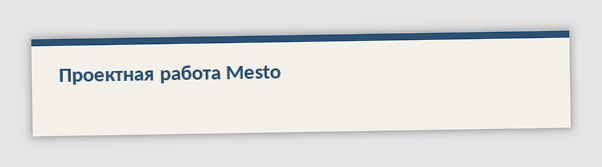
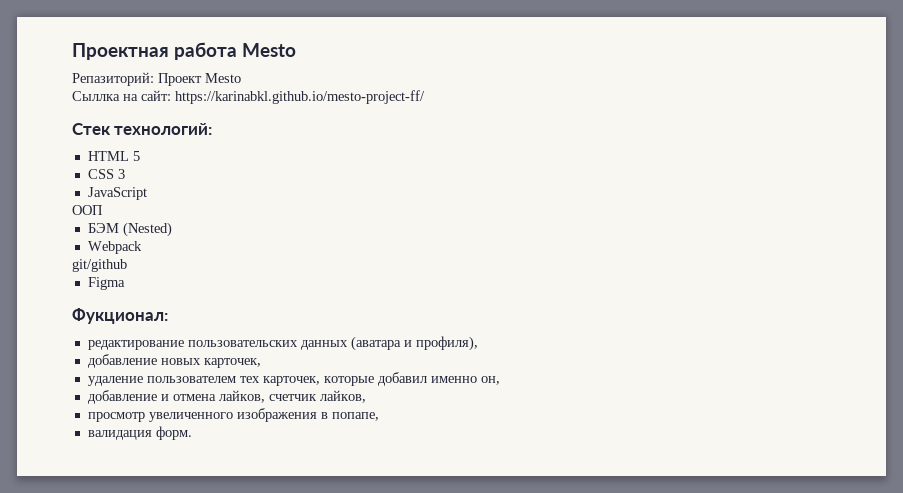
(282, 72) none -> [72,72,241,86] [72,90,425,104] [72,123,213,135] [87,151,140,161] [87,169,125,179] [87,187,147,200] [72,205,103,215] [87,222,172,237] [87,241,142,254] [72,259,127,272] [87,277,125,290] [72,308,168,324] [87,336,478,351] [87,354,261,368] [87,372,500,386] [87,390,366,404] [87,408,379,422] [87,426,192,440] // Репазиторий: Проект Mesto // Сыллка на сайт: https://karinabkl.github.io/mesto-project-ff/ // Стек технологий: // HTML 5 // CSS 3 // JavaScript // ООП // БЭМ (Nested) // Webpack // git/github // Figma // Фукционал: // редактирование пользовательских данных (аватара и профиля), // добавление новых карточек, // удаление пользователем тех карточек, которые добавил именно он, // добавление и отмена лайков, счетчик лайков, // просмотр увеличенного изображения в попапе, // валидация форм.

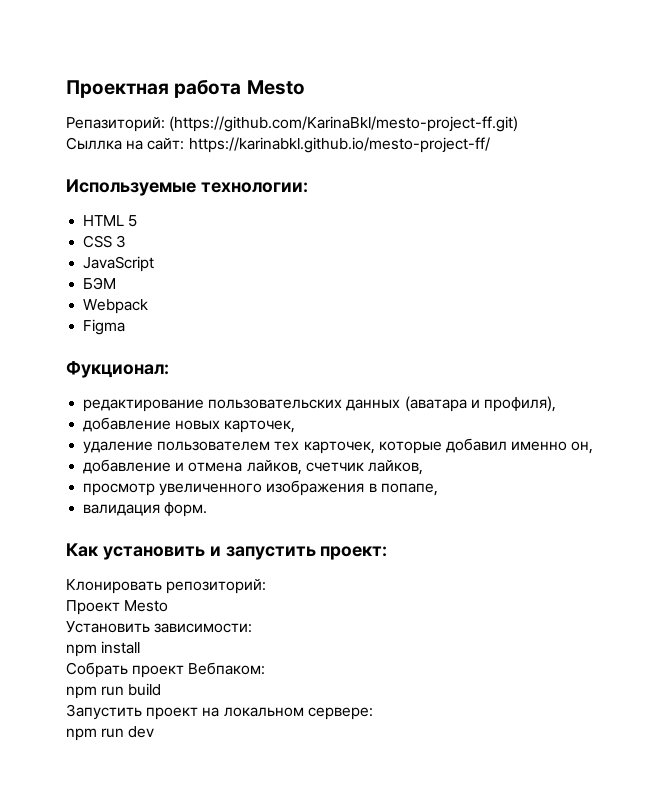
[158,73,241,86] Проект Mesto -> [169,116,519,132] (https://github.com/KarinaBkl/mesto-project-ff.git)
[72,123,213,135] Стек технологий: -> [66,179,308,196] Используемые технологии:
[72,205,103,215] // ООП -> (155, 264) none
[122,222,172,237] (Nested) -> (117, 283) none
[72,259,127,272] // git/github -> (149, 306) none
(192, 433) none -> [66,543,388,560] [66,579,267,594] [66,600,169,615] [66,621,253,633] [66,641,141,657] [66,662,266,678] [66,683,162,699] [66,704,373,720] [66,726,155,741] // Как установить и запустить проект: // Клонировать репозиторий: // Проект Mesto // Установить зависимости: // npm install // Собрать проект Вебпаком: // npm run build // Запустить проект на локальном сервере: // npm run dev

